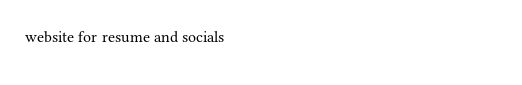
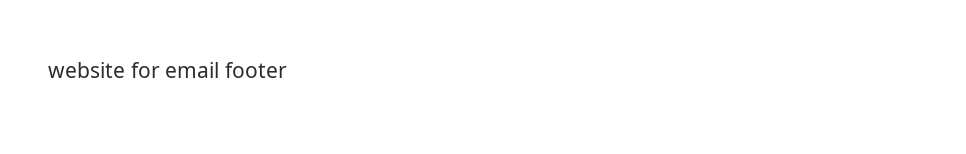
[101,31,225,43] resume and socials -> [165,62,288,78] email footer

